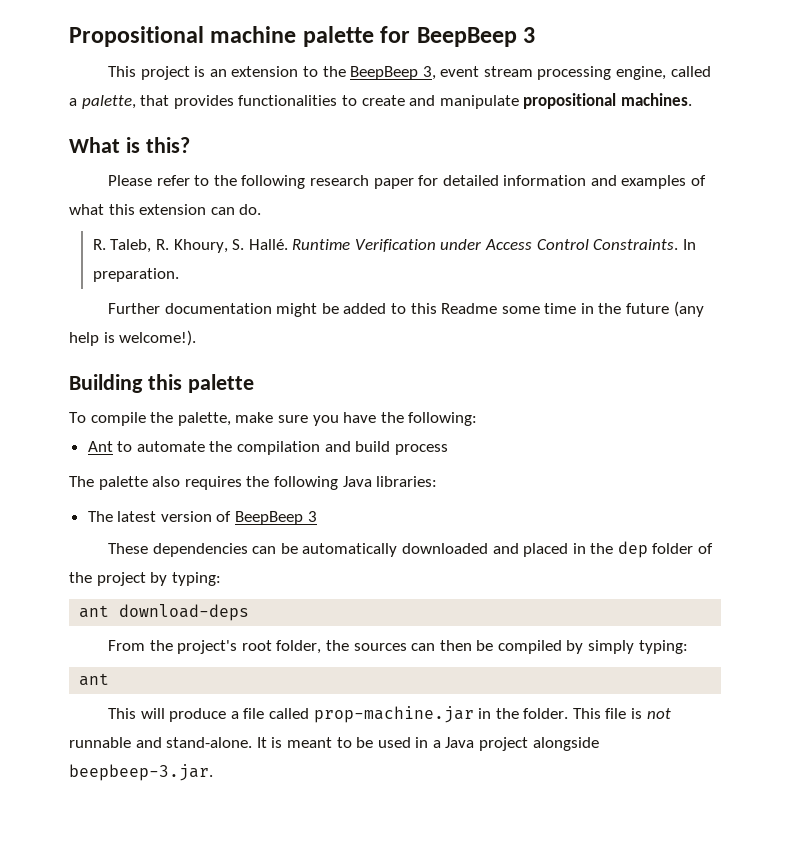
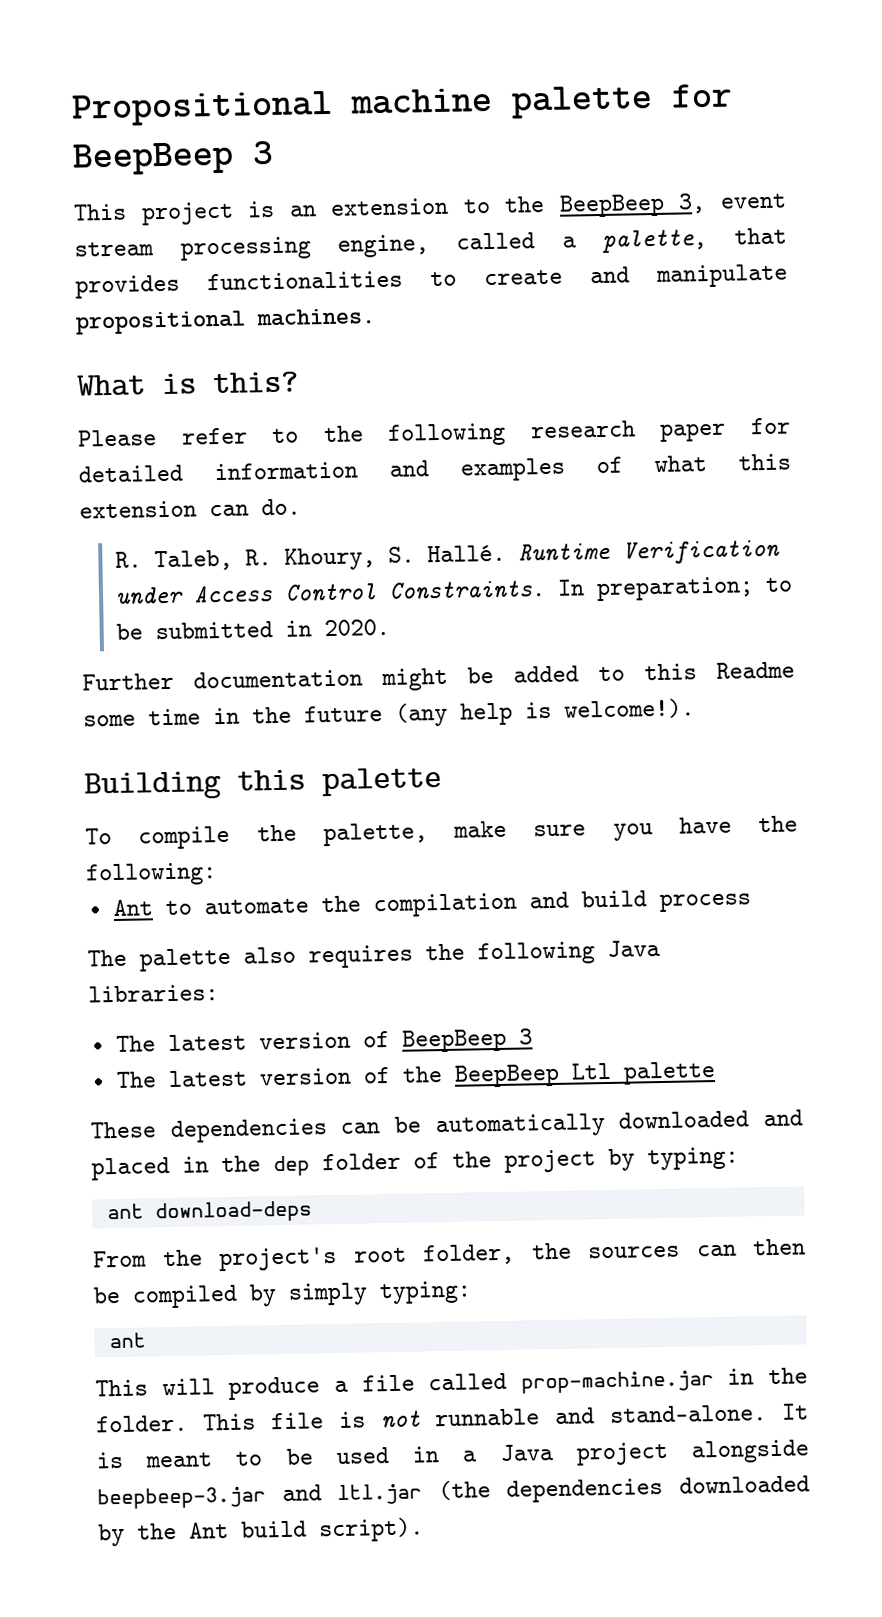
[92,268,179,282] preparation. -> [596,576,794,602] [116,618,391,640] preparation; to be submitted in 2020.
(317, 516) none -> [115,1061,716,1089] // The latest version of the BeepBeep Ltl palette
[69,764,213,781] beepbeep-3.jar. -> [97,1475,811,1510] [98,1517,424,1547] beepbeep-3.jar and ltl.jar (the dependencies downloaded by the Ant build script).

